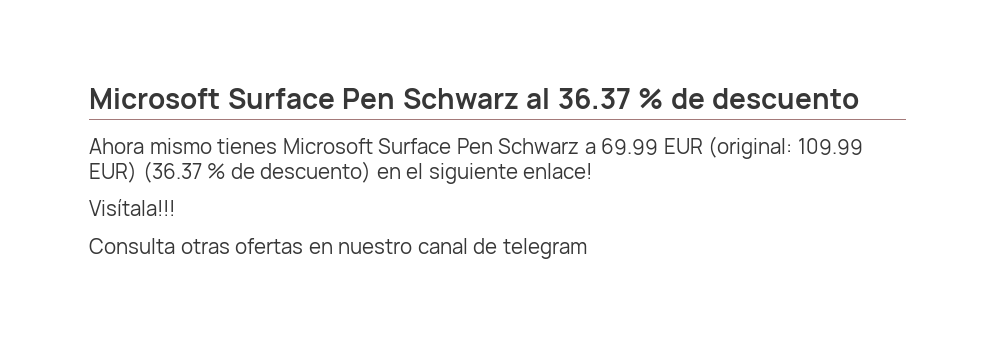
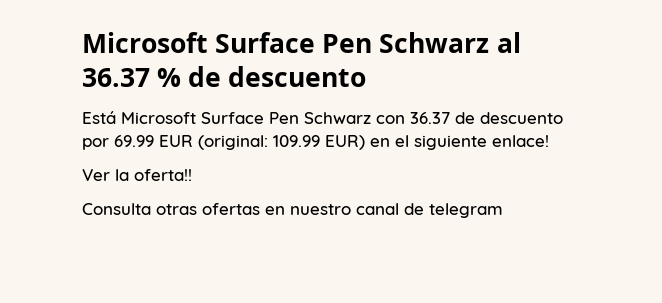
[89,138,596,154] Ahora mismo tienes Microsoft Surface Pen Schwarz a -> [82,111,563,124] [82,138,109,150] Está Microsoft Surface Pen Schwarz con 36.37 de descuento por
[142,161,372,183] (36.37 % de descuento) -> (365, 142) none
[89,199,175,216] Visítala!!! -> [82,169,192,181] Ver la oferta!!

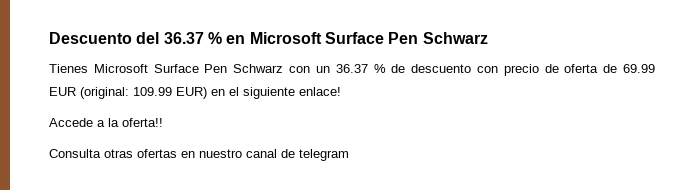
[82,32,521,53] [82,66,367,87] [82,111,116,124] Microsoft Surface Pen Schwarz al 36.37 % de descuento // Está -> [49,32,488,44] [49,64,88,73] Descuento del 36.37 % en Microsoft Surface Pen Schwarz // Tienes
[410,112,563,124] [82,138,109,150] 36.37 de descuento por -> [315,64,618,76] un 36.37 % de descuento con precio de oferta de
[82,169,110,181] Ver -> [49,118,105,127] Accede a

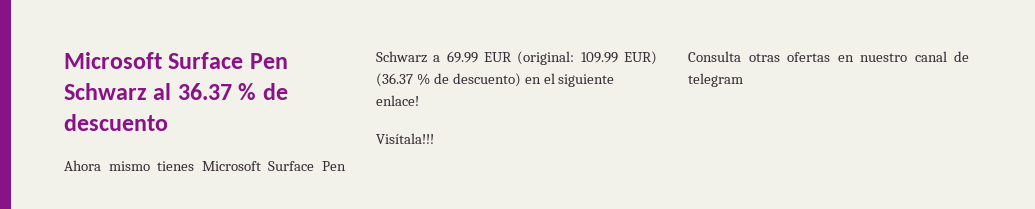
[49,32,488,44] [49,64,618,76] Descuento del 36.37 % en Microsoft Surface Pen Schwarz // Tienes Microsoft Surface Pen Schwarz con un 36.37 % de descuento con precio de oferta de -> [64,52,288,69] [64,83,288,100] [64,114,168,131] [64,160,346,171] [376,51,441,63] Microsoft Surface Pen Schwarz al 36.37 % de descuento // Ahora mismo tienes Microsoft Surface Pen Schwarz a
(207, 93) none -> [376,73,521,87] (36.37 % de descuento)
[49,118,163,127] Accede a la oferta!! -> [376,133,434,144] Visítala!!!

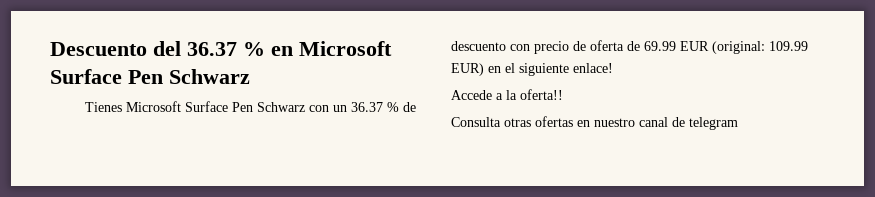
[64,52,288,69] [64,83,288,100] [64,114,168,131] [64,160,346,171] [376,51,441,63] Microsoft Surface Pen Schwarz al 36.37 % de descuento // Ahora mismo tienes Microsoft Surface Pen Schwarz a -> [50,41,392,56] [50,69,250,84] [85,101,417,112] [451,40,640,54] Descuento del 36.37 % en Microsoft Surface Pen Schwarz // Tienes Microsoft Surface Pen Schwarz con un 36.37 % de descuento con precio de oferta de
[376,73,521,87] (36.37 % de descuento) -> (484, 69) none
[376,133,434,144] Visítala!!! -> [451,89,563,100] Accede a la oferta!!

